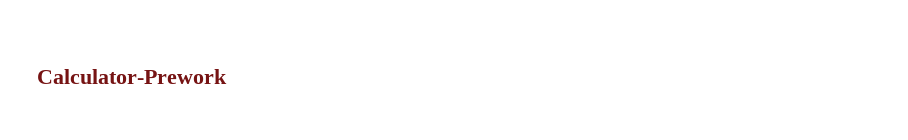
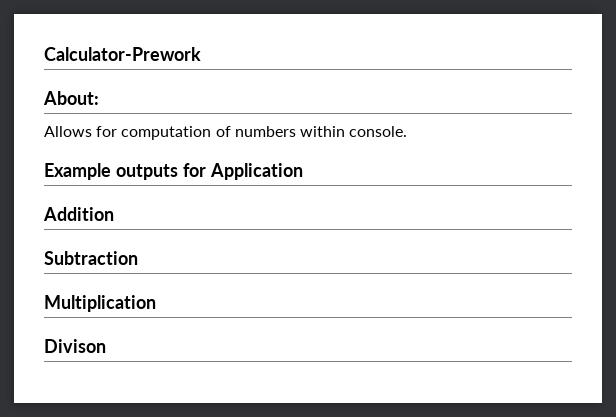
(227, 76) none -> [43,91,99,105] [44,126,408,140] [44,163,303,180] [43,207,114,221] [44,251,138,265] [44,295,156,312] [44,339,106,353] // About: // Allows for computation of numbers within console. // Example outputs for Application // Addition // Subtraction // Multiplication // Divison

